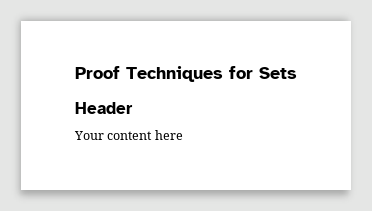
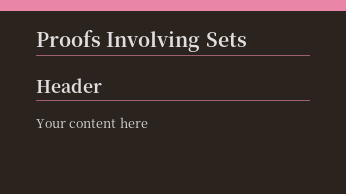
[75,66,253,82] Proof Techniques for -> [36,30,201,52] Proofs Involving

